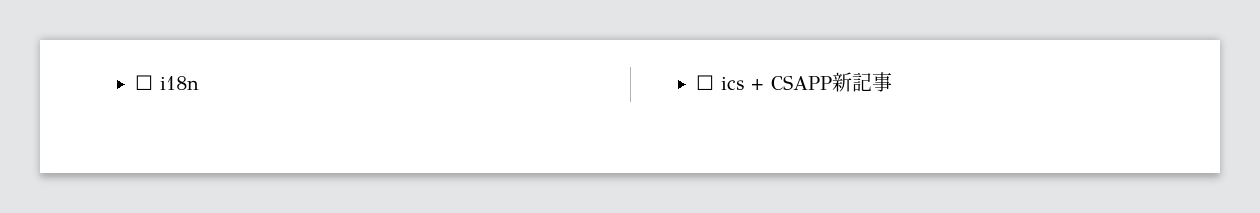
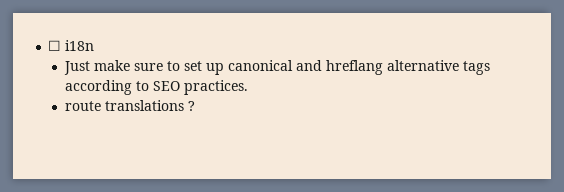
[695,72,892,92] ☐ ics + CSAPP新記事 -> [63,60,490,75] [64,80,248,95] [64,100,195,111] Just make sure to set up canonical and hreflang alternative tags according to SEO practices. // route translations ?

